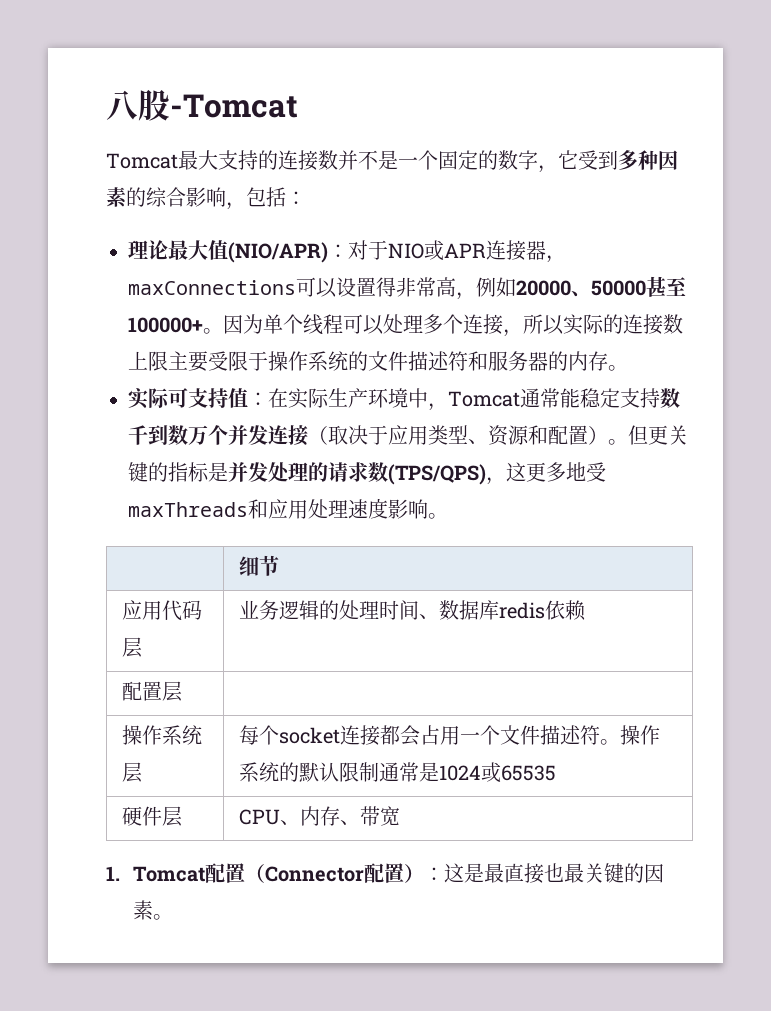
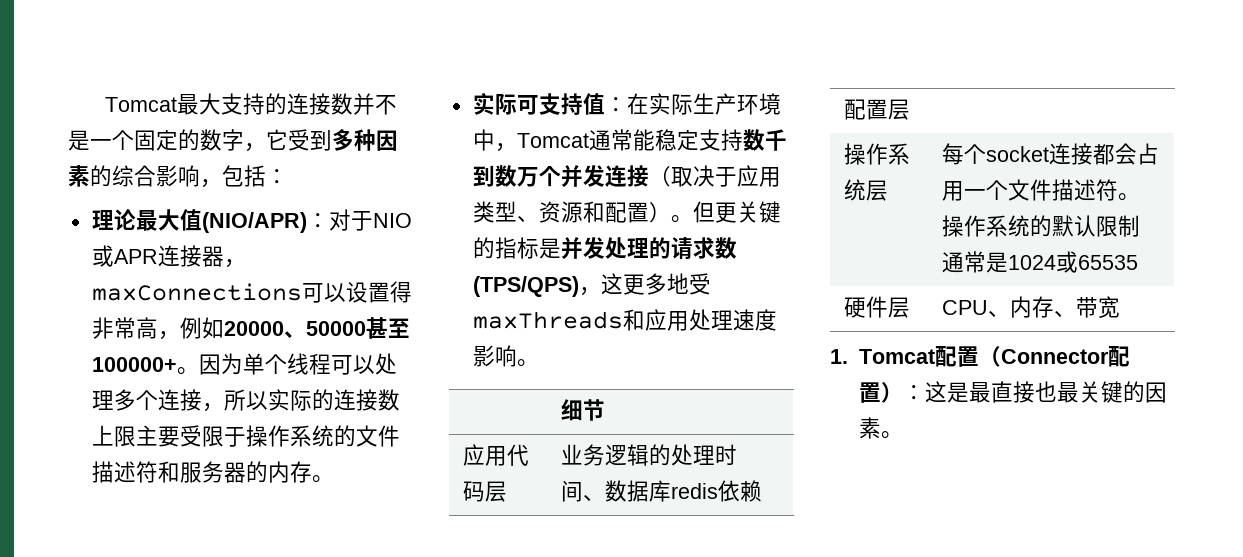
[106,89,298,121] 八股-Tomcat // -> (105, 104) none

